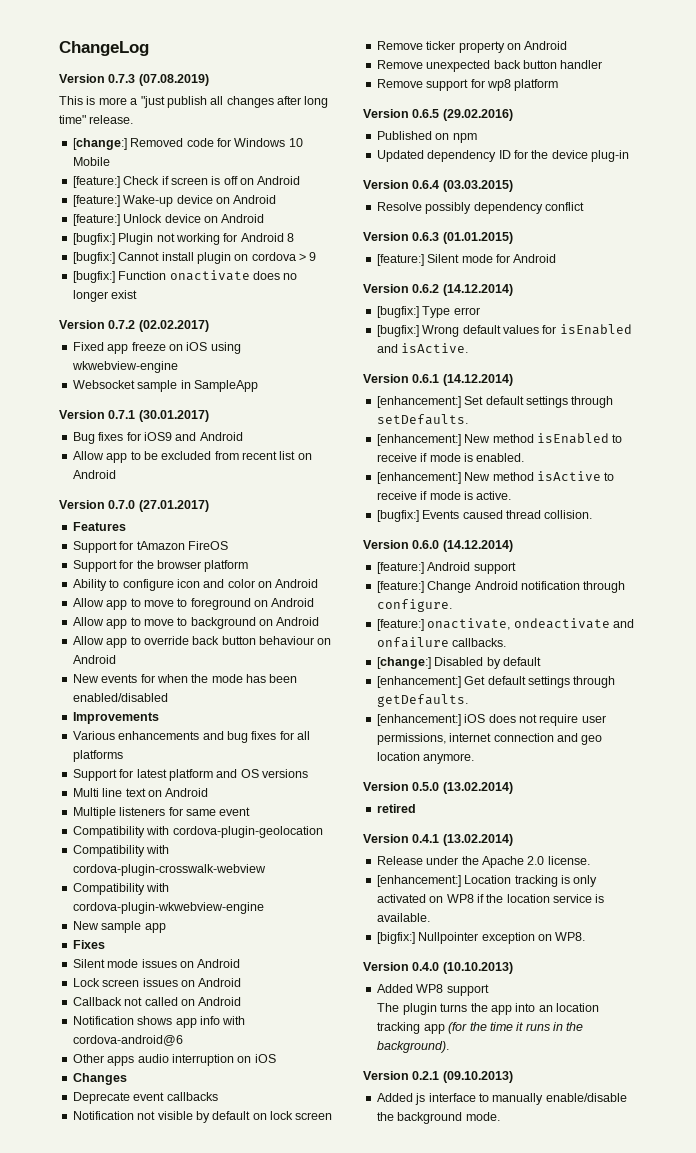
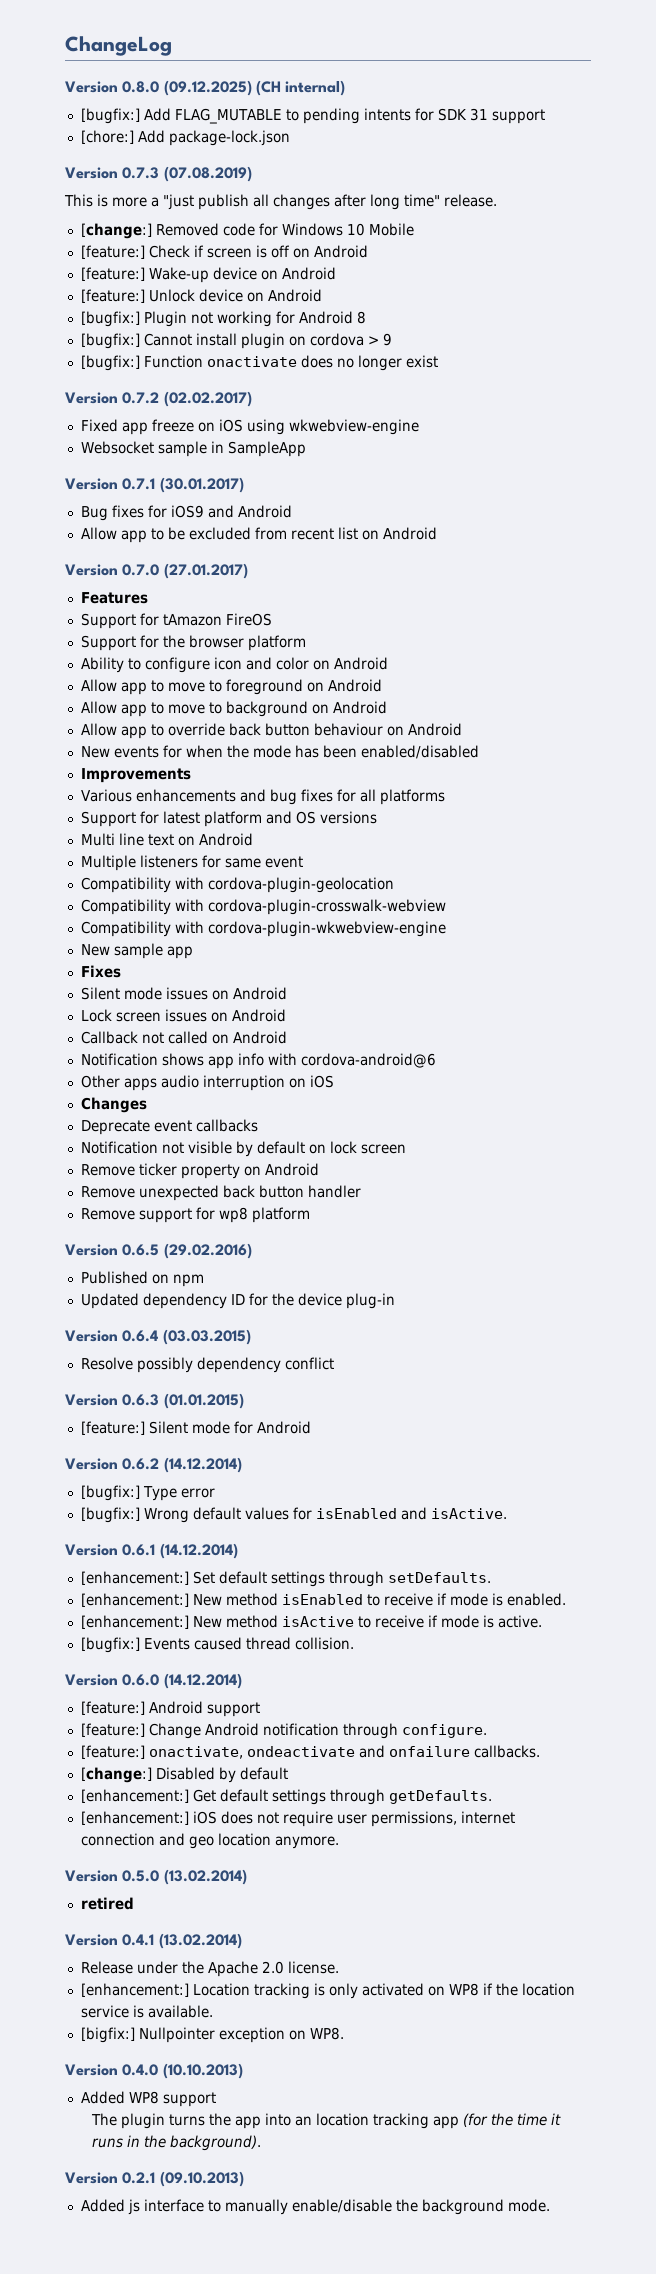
(149, 48) none -> [65,80,346,96] [80,108,545,124] [80,130,290,146] // Version 0.8.0 (09.12.2025) (CH internal) // [bugfix:] Add FLAG_MUTABLE to pending intents for SDK 31 support // [chore:] Add package-lock.json

